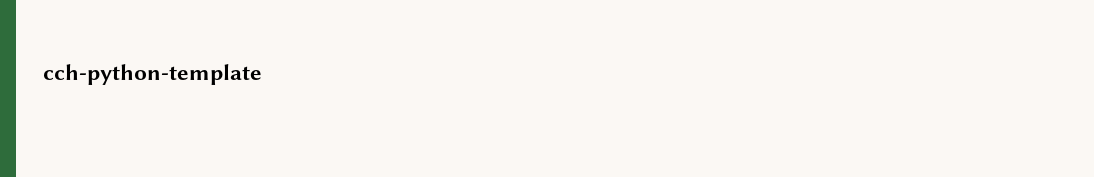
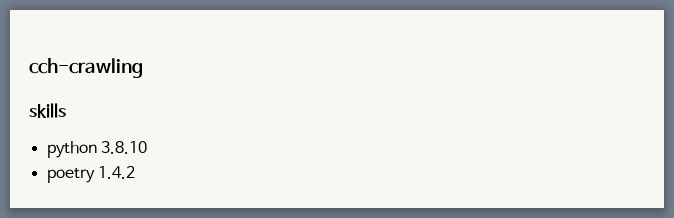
[43,64,262,85] cch-python-template -> [29,58,143,78] [29,103,66,118] [46,141,147,158] [46,166,135,183] cch-crawling // skills // python 3.8.10 // poetry 1.4.2

